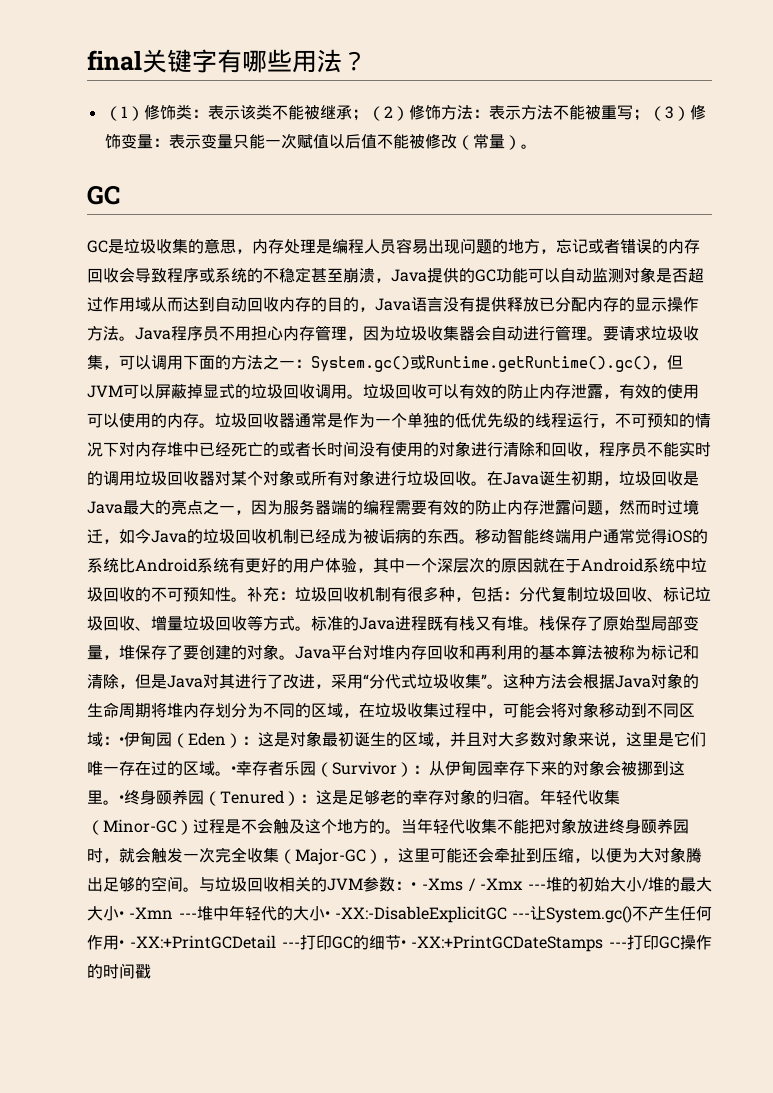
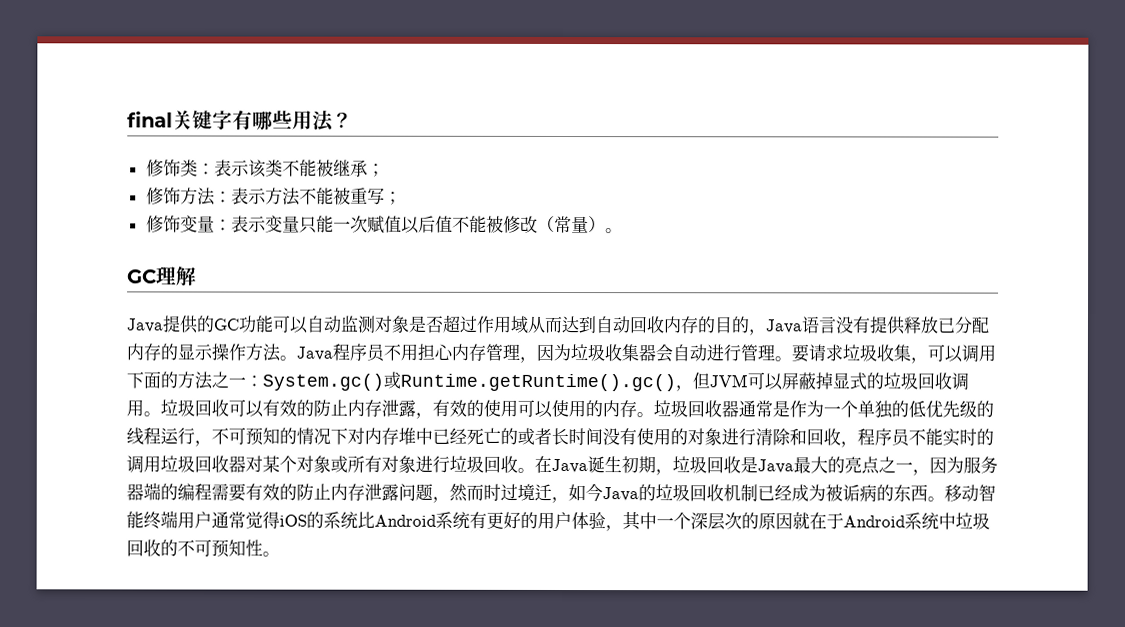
[104,106,144,121] （1） -> (353, 120) none
[367,106,409,121] （2） -> (385, 170) //
[648,106,690,121] （3） -> (402, 198) //
[87,238,700,254] [87,267,391,283] // GC是垃圾收集的意思，内存处理是编程人员容易出现问题的地方，忘记或者错误的内存回收会导致程序或系统的不稳定甚至崩溃， -> [156,266,197,286] 理解 //
[247,586,711,602] [87,615,699,631] [87,644,699,660] [87,673,699,689] [87,702,695,718] [87,731,706,748] [87,760,685,777] [87,789,620,806] [87,818,689,835] [87,847,702,865] [87,876,712,892] [87,905,712,923] [87,935,712,952] [87,963,151,979] 补充：垃圾回收机制有很多种，包括：分代复制垃圾回收、标记垃圾回收、增量垃圾回收等方式。标准的Java进程既有栈又有堆。栈保存了原始型局部变量，堆保存了要创建的对象。Java平台对堆内存回收和再利用的基本算法被称为标记和清除，但是Java对其进行了改进，采用“分代式垃圾收集”。这种方法会根据Java对象的生命周期将堆内存划分为不同的区域，在垃圾收集过程中，可能会将对象移动到不同区域：•伊甸园（Eden）：这是对象最初诞生的区域，并且对大多数对象来说，这里是它们唯一存在过的区域。•幸存者乐园（Survivor）：从伊甸园幸存下来的对象会被挪到这里。•终身颐养园（Tenured）：这是足够老的幸存对象的归宿。年轻代收集（Minor-GC）过程是不会触及这个地方的。当年轻代收集不能把对象放进终身颐养园时，就会触发一次完全收集（Major-GC），这里可能还会牵扯到压缩，以便为大对象腾出足够的空间。与垃圾回收相关的JVM参数：• -Xms / -Xmx ---堆的初始大小/堆的最大大小• -Xmn ---堆中年轻代的大小• -XX:-DisableExplicitGC ---让System.gc()不产生任何作用• -XX:+PrintGCDetail ---打印GC的细节• -XX:+PrintGCDateStamps ---打印GC操作的时间戳 -> (280, 554) none

